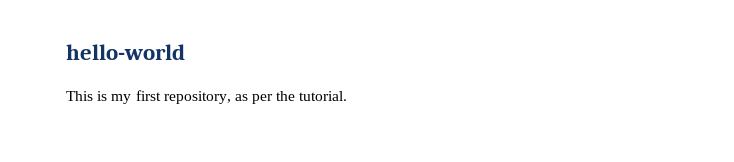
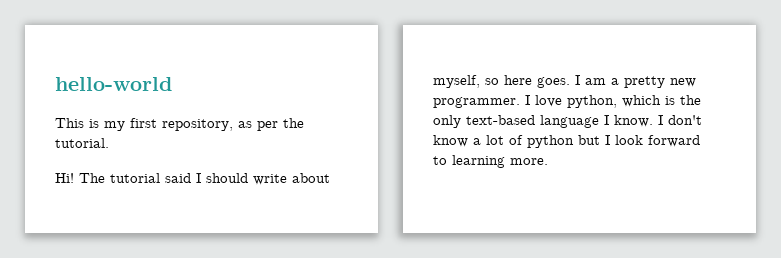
(348, 96) none -> [55,173,330,185] [433,75,696,88] [433,95,701,108] [433,115,702,128] [433,135,700,148] [433,155,548,168] // Hi! The tutorial said I should write about myself, so here goes. I am a pretty new programmer. I love python, which is the only text-based language I know. I don't know a lot of python but I look forward to learning more.

